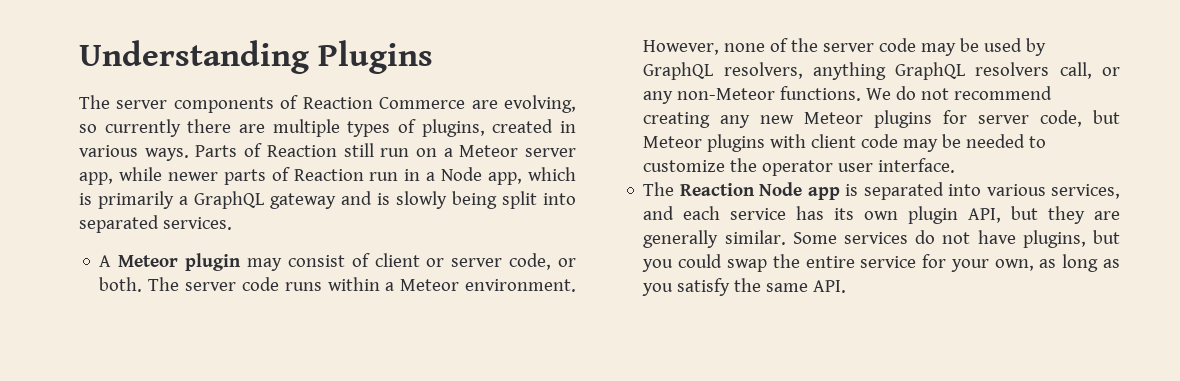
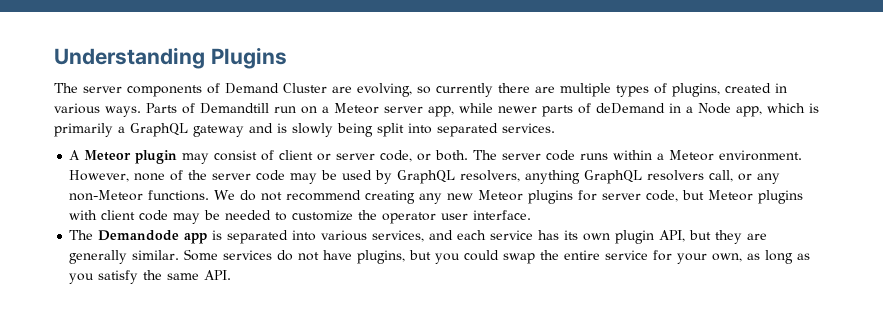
[302,97,466,109] Reaction Commerce -> [225,83,327,94] Demand Cluster
[266,143,374,157] Reaction still -> [200,103,269,114] Demandtill
[293,169,399,181] Reaction run -> [596,103,665,114] deDemand
[679,182,803,196] Reaction Node -> [98,230,180,241] Demandode

